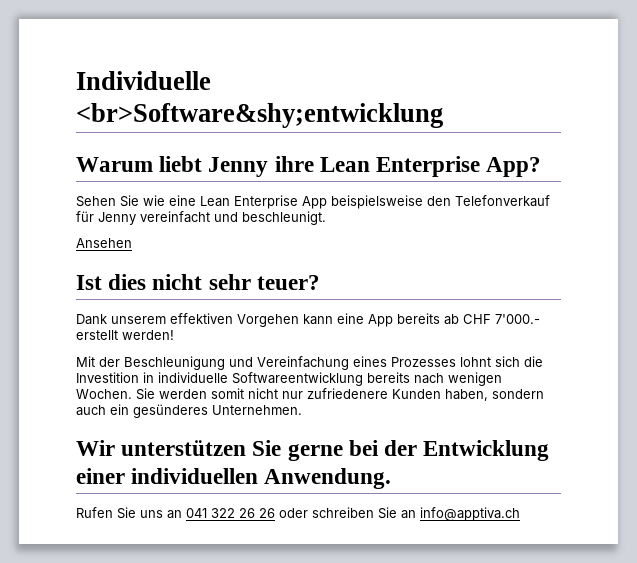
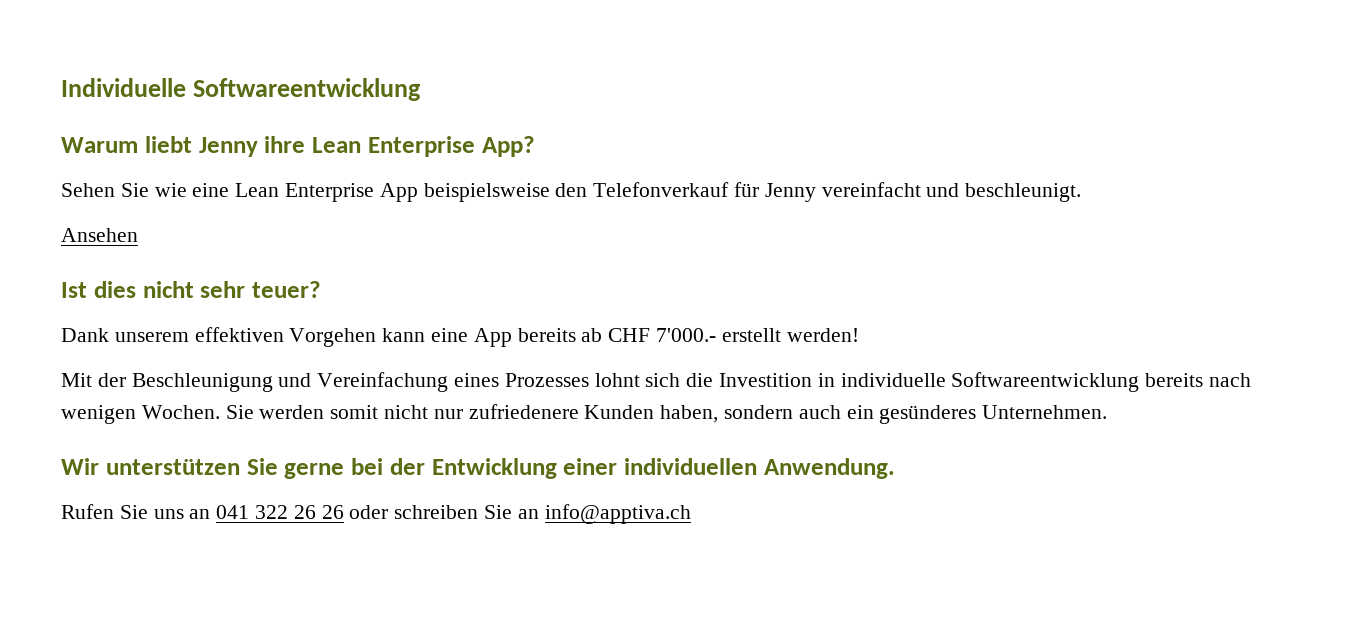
[76,103,443,128] <br>Software&shy;entwicklung -> [193,78,422,101] Softwareentwicklung

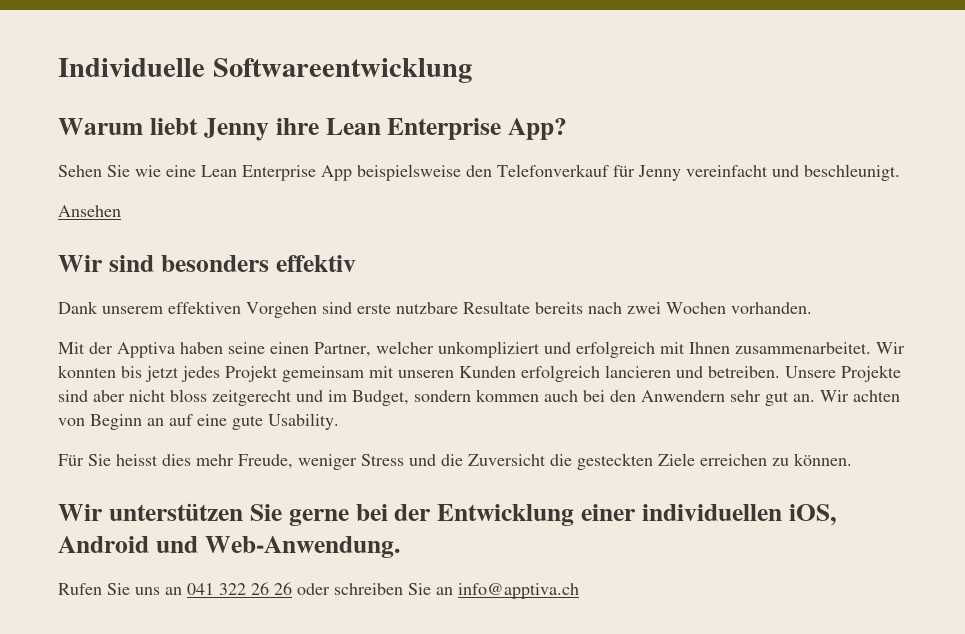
[61,281,321,298] Ist dies nicht sehr teuer? -> [58,255,356,272] Wir sind besonders effektiv
[382,328,859,347] [61,372,1252,392] [61,404,1108,424] kann eine App bereits ab CHF 7'000.- erstellt werden! // Mit der Beschleunigung und Vereinfachung eines Prozesses lohnt sich die Investition in individuelle Softwareentwicklung bereits nach wenigen Wochen. Sie werden somit nicht nur zufriedenere Kunden haben, sondern auch ein gesünderes Unternehmen. -> [322,301,812,314] [58,341,905,358] [58,365,901,382] [58,389,900,406] [58,413,339,430] [58,453,852,470] sind erste nutzbare Resultate bereits nach zwei Wochen vorhanden. // Mit der Apptiva haben seine einen Partner, welcher unkompliziert und erfolgreich mit Ihnen zusammenarbeitet. Wir konnten bis jetzt jedes Projekt gemeinsam mit unseren Kunden erfolgreich lancieren und betreiben. Unsere Projekte sind aber nicht bloss zeitgerecht und im Budget, sondern kommen auch bei den Anwendern sehr gut an. Wir achten von Beginn an auf eine gute Usability. // Für Sie heisst dies mehr Freude, weniger Stress und die Zuversicht die gesteckten Ziele erreichen zu können.
[763,458,895,479] Anwendung. -> [788,504,836,526] [58,536,400,558] iOS, Android und Web-Anwendung.

